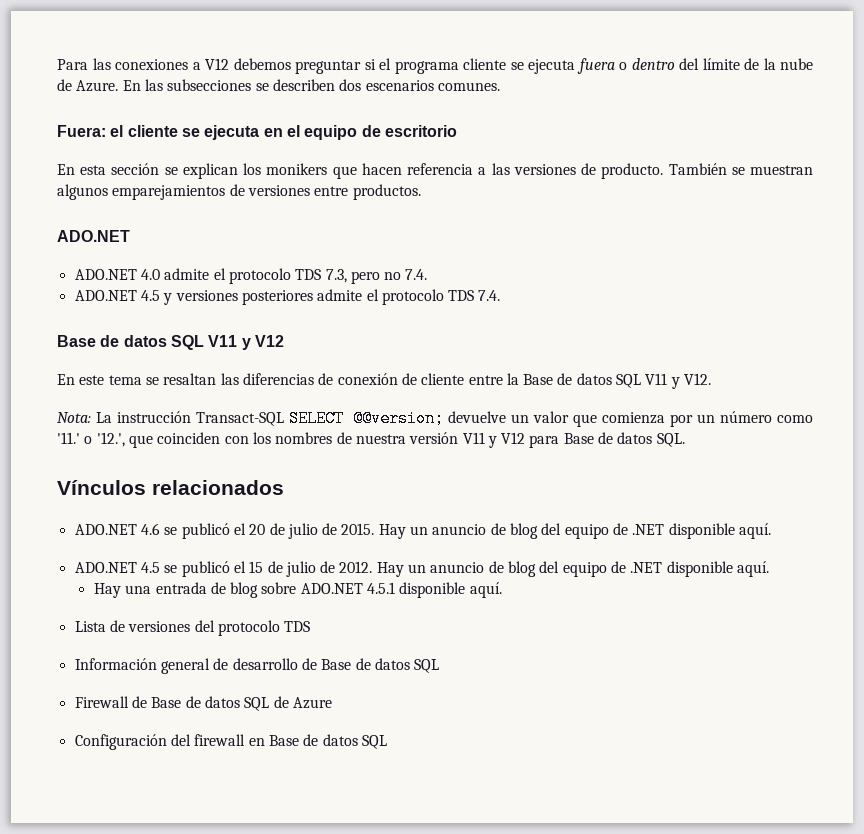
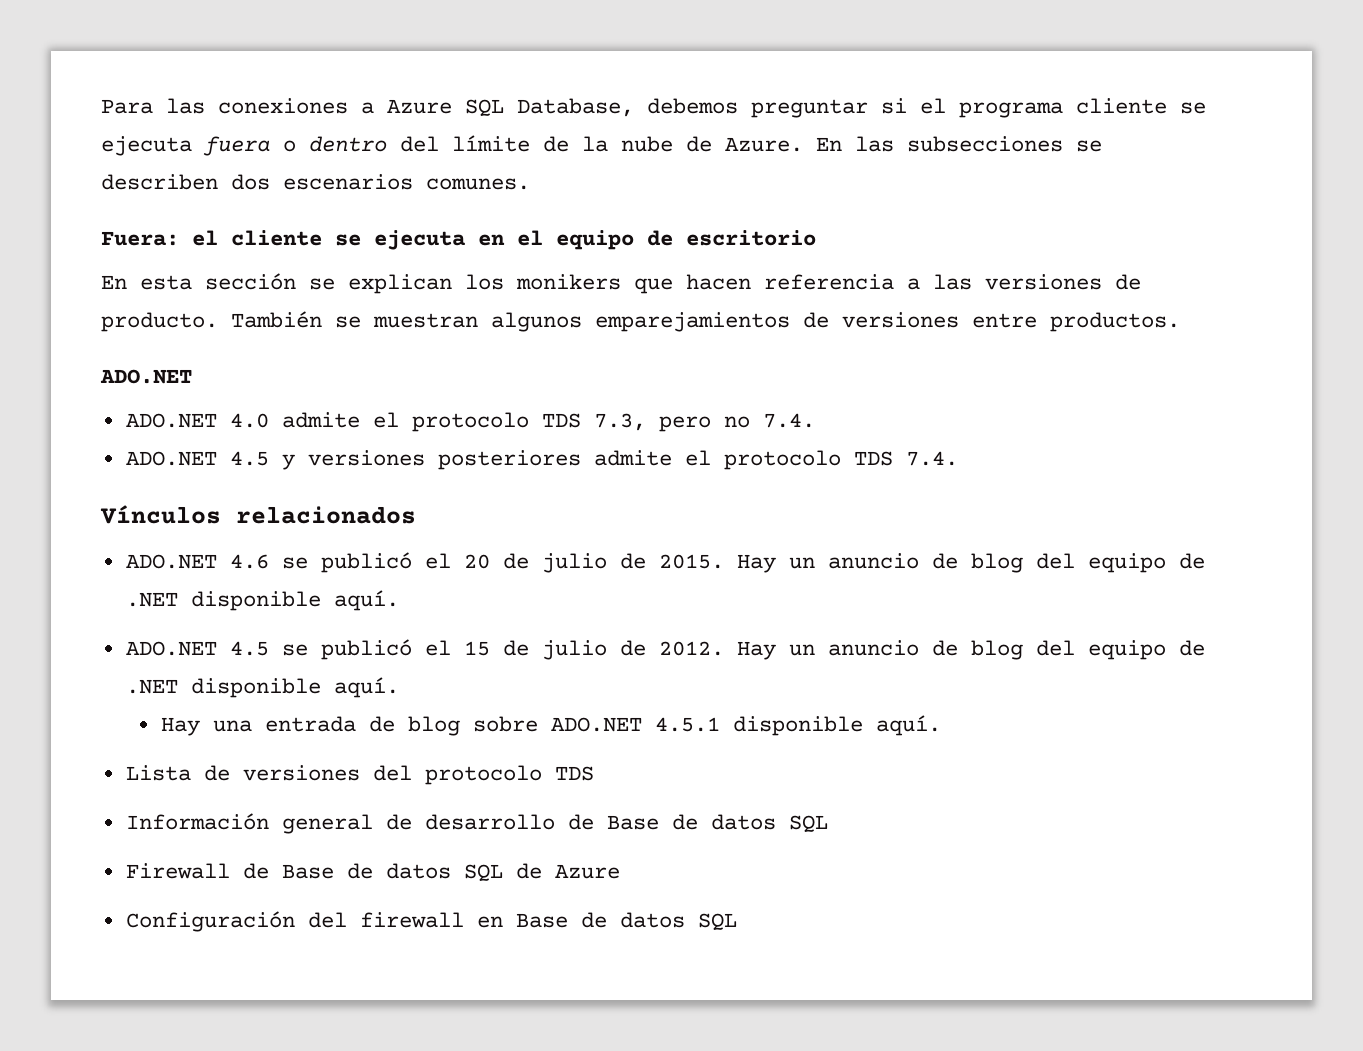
[205,58,229,70] V12 -> [387,98,634,117] Azure SQL Database,
[57,335,284,350] [57,373,712,389] [57,410,813,427] [57,432,685,448] // Base de datos SQL V11 y V12 // En este tema se resaltan las diferencias de conexión de cliente entre la Base de datos SQL V11 y V12. // Nota: La instrucción Transact-SQL SELECT @@version; devuelve un valor que comienza por un número como '11.' o '12.', que coinciden con los nombres de nuestra versión V11 y V12 para Base de datos SQL. -> (958, 458) none

